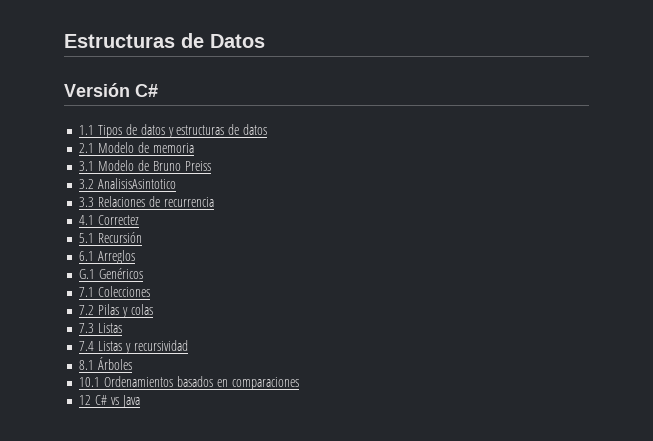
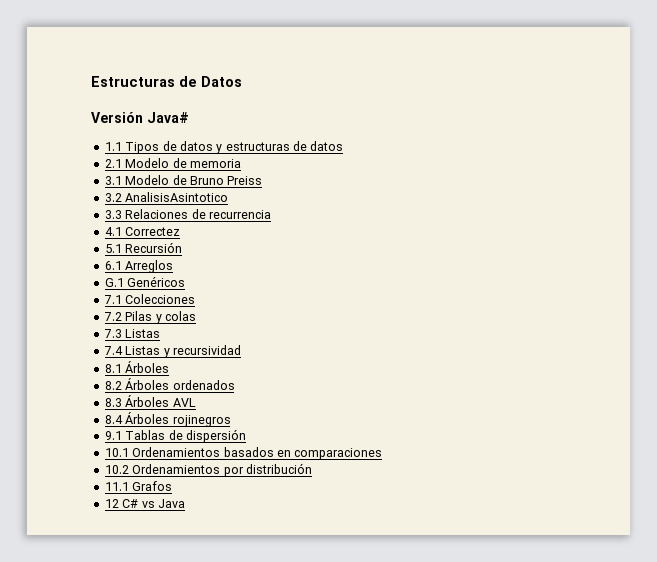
[135,84,158,97] C# -> [147,112,189,123] Java#
(133, 363) none -> [104,378,235,390] [104,395,196,407] [104,412,231,427] [104,429,246,443] // 8.2 Árboles ordenados // 8.3 Árboles AVL // 8.4 Árboles rojinegros // 9.1 Tablas de dispersión
(299, 383) none -> [104,463,312,477] [104,481,173,491] // 10.2 Ordenamientos por distribución // 11.1 Grafos

